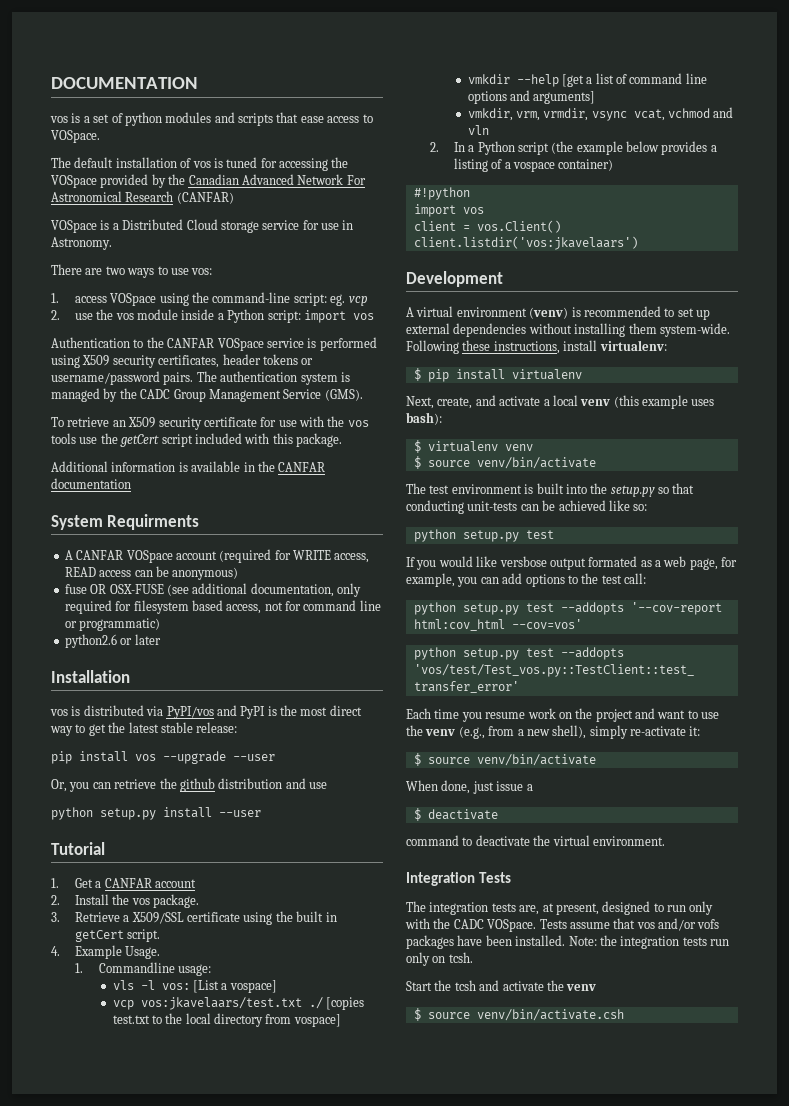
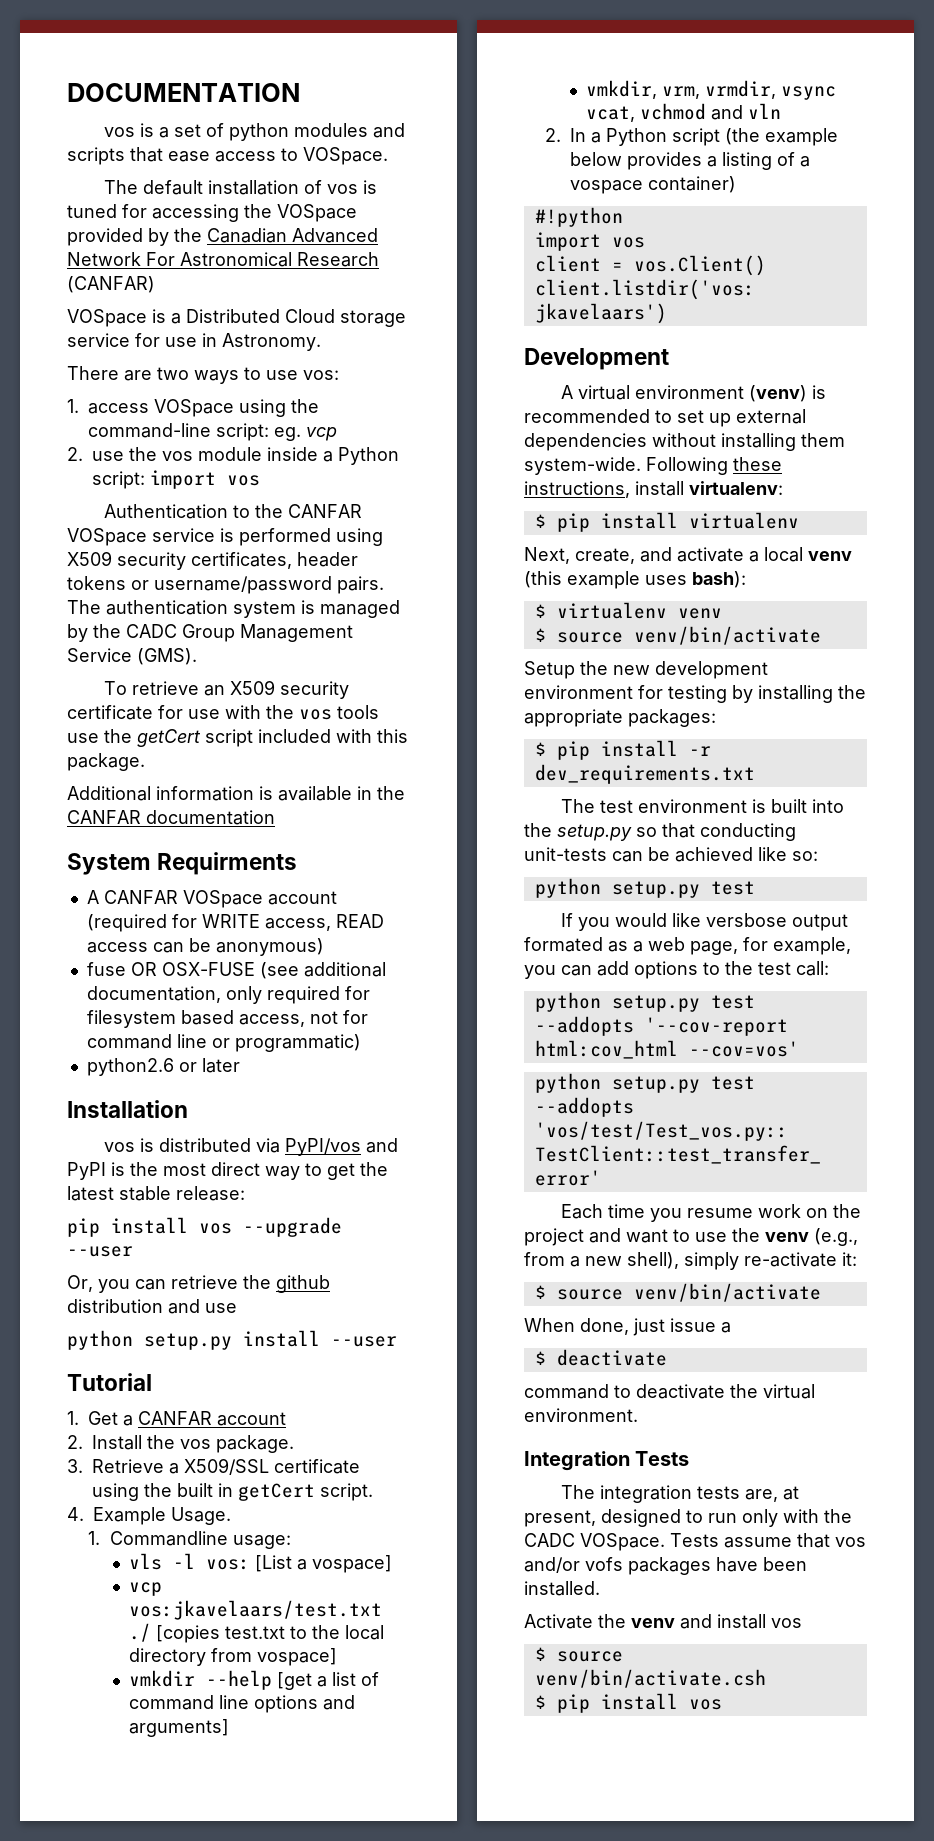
(596, 463) none -> [524,661,768,679] [524,685,866,703] [524,709,716,727] [534,740,711,760] [534,764,755,784] // Setup the new development environment for testing by installing the appropriate packages: // $ pip install -r dev_requirements.txt
[568,935,729,949] [406,952,473,966] [406,980,597,991] Note: the integration tests run only on tcsh. // Start the tcsh and activate the venv -> [524,1614,802,1629] // Activate the venv and install vos
(624, 1015) none -> [534,1693,722,1713] // $ pip install vos

